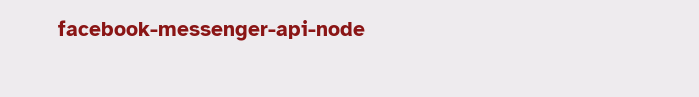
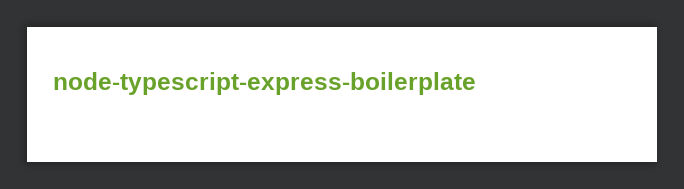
[58,20,365,41] facebook-messenger-api-node -> [53,72,476,95] node-typescript-express-boilerplate

